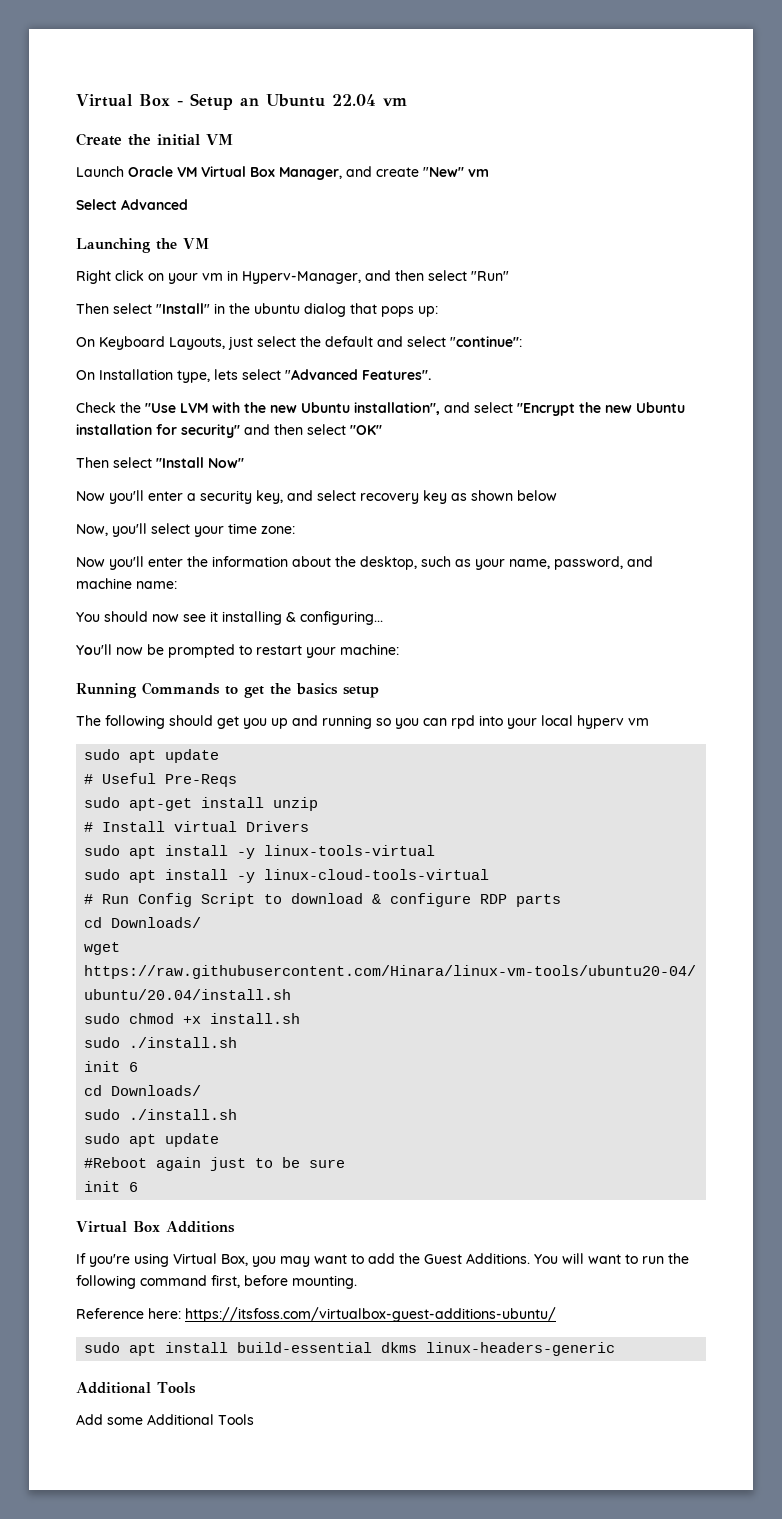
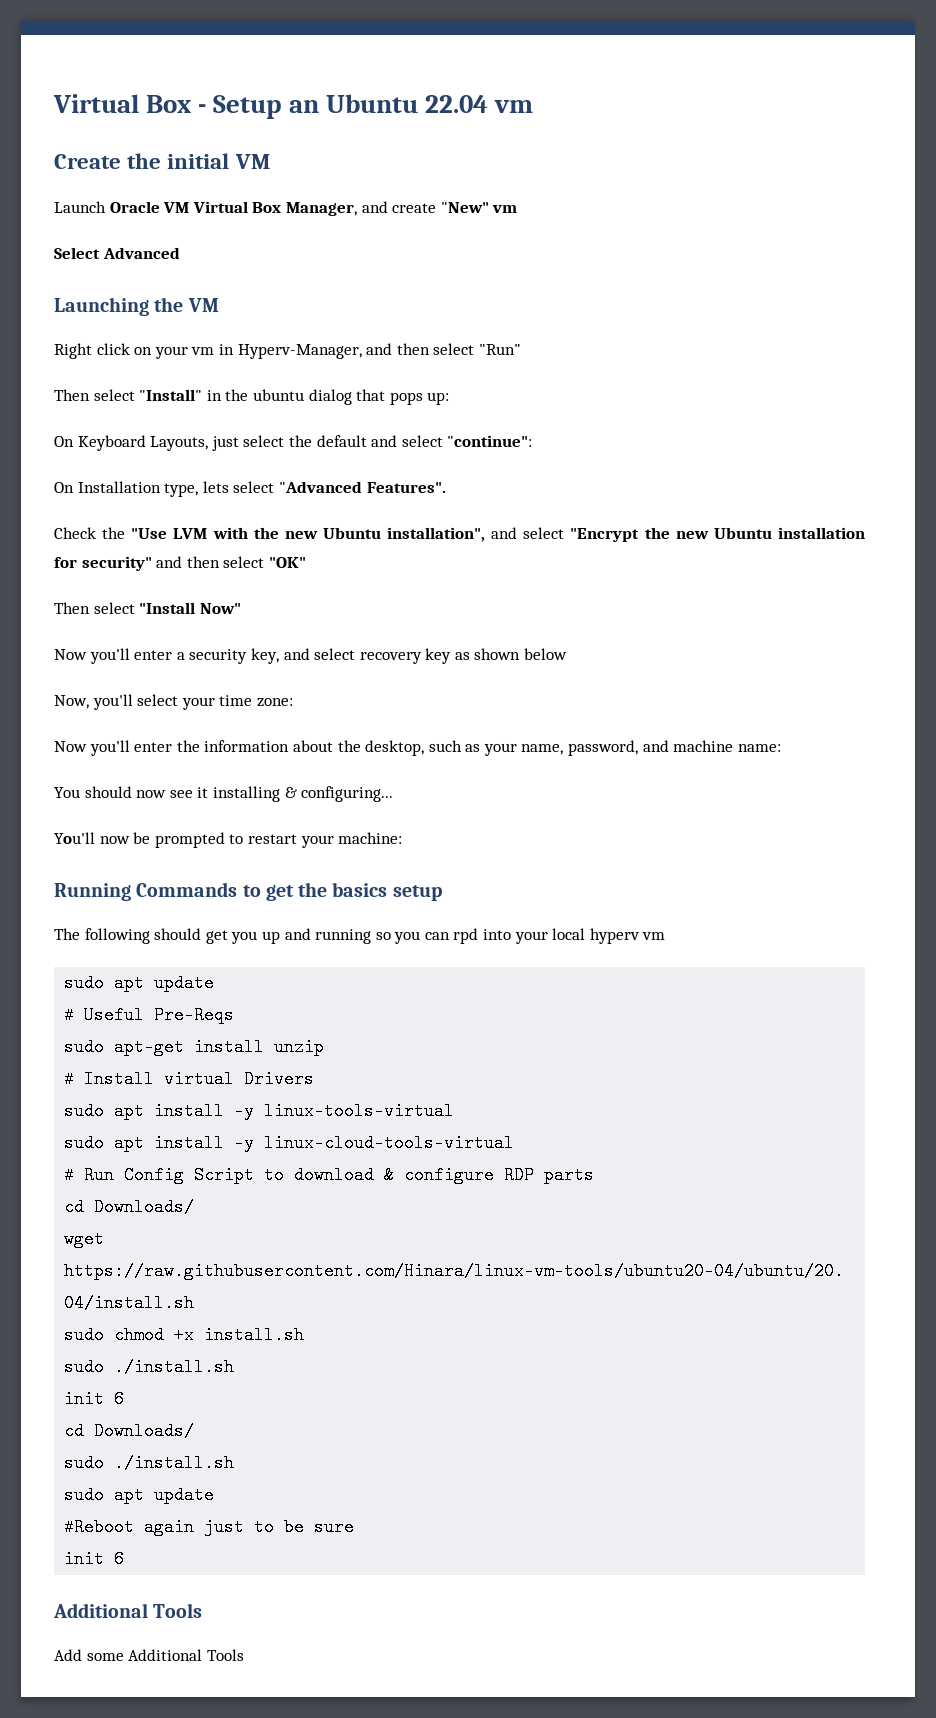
[76,1221,235,1233] [76,1253,689,1267] [76,1275,357,1289] [76,1307,556,1322] [84,1342,616,1356] // Virtual Box Additions // If you're using Virtual Box, you may want to add the Guest Additions. You will want to run the following command first, before mounting. // Reference here: https://itsfoss.com/virtualbox-guest-additions-ubuntu/ // sudo apt install build-essential dkms linux-headers-generic -> (125, 1559) none

